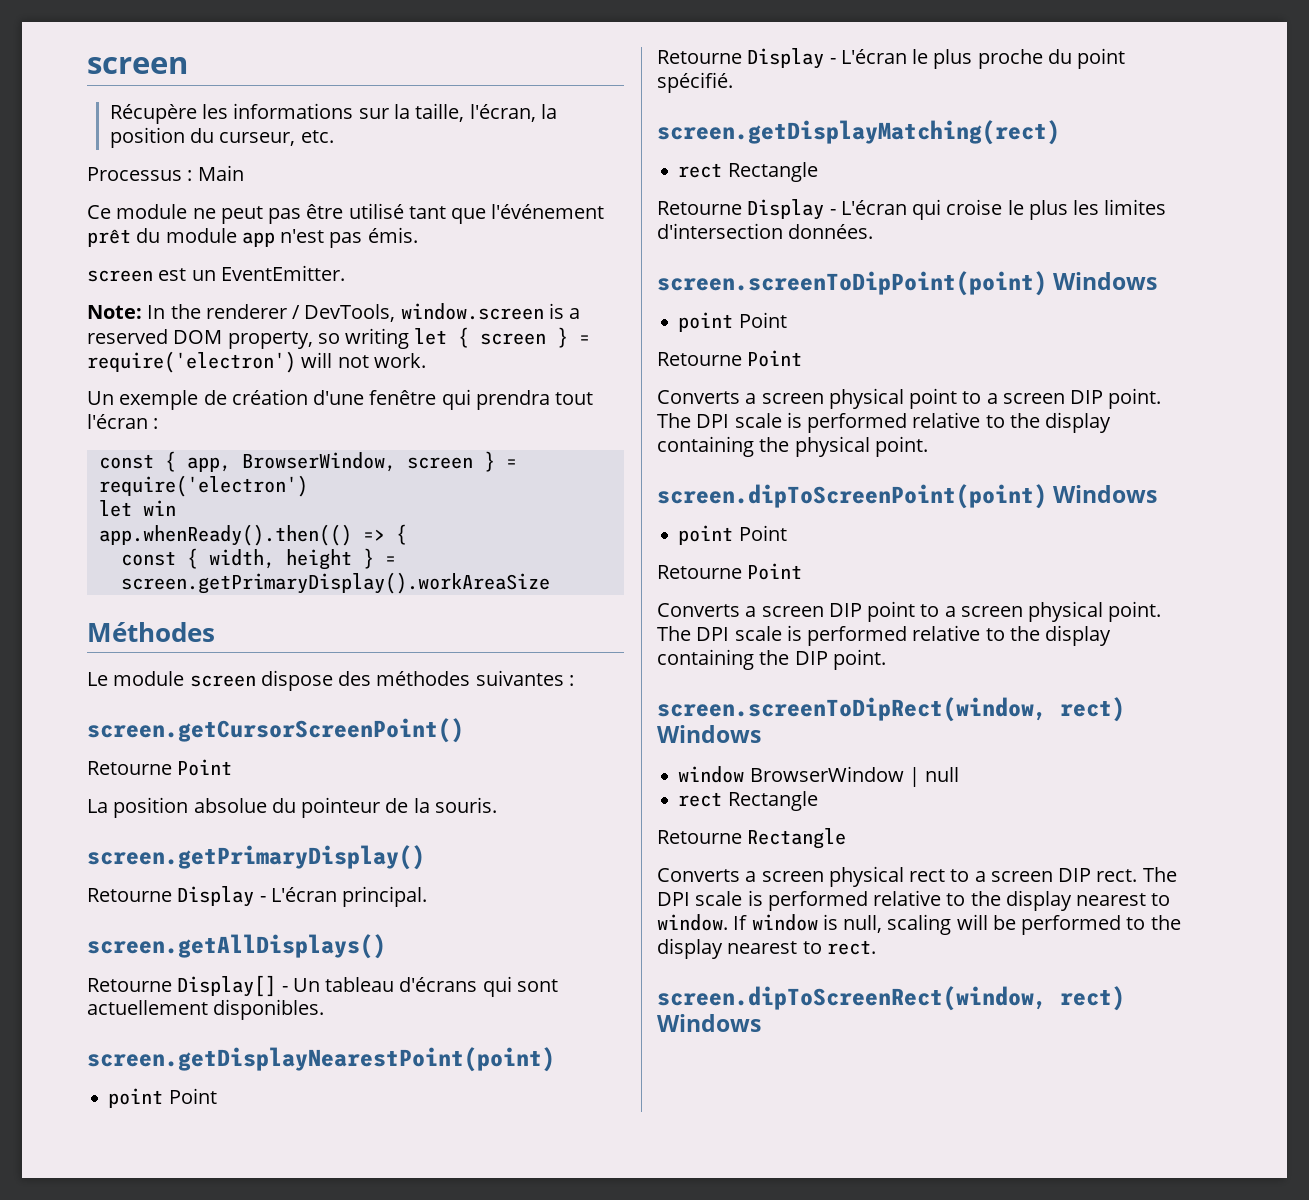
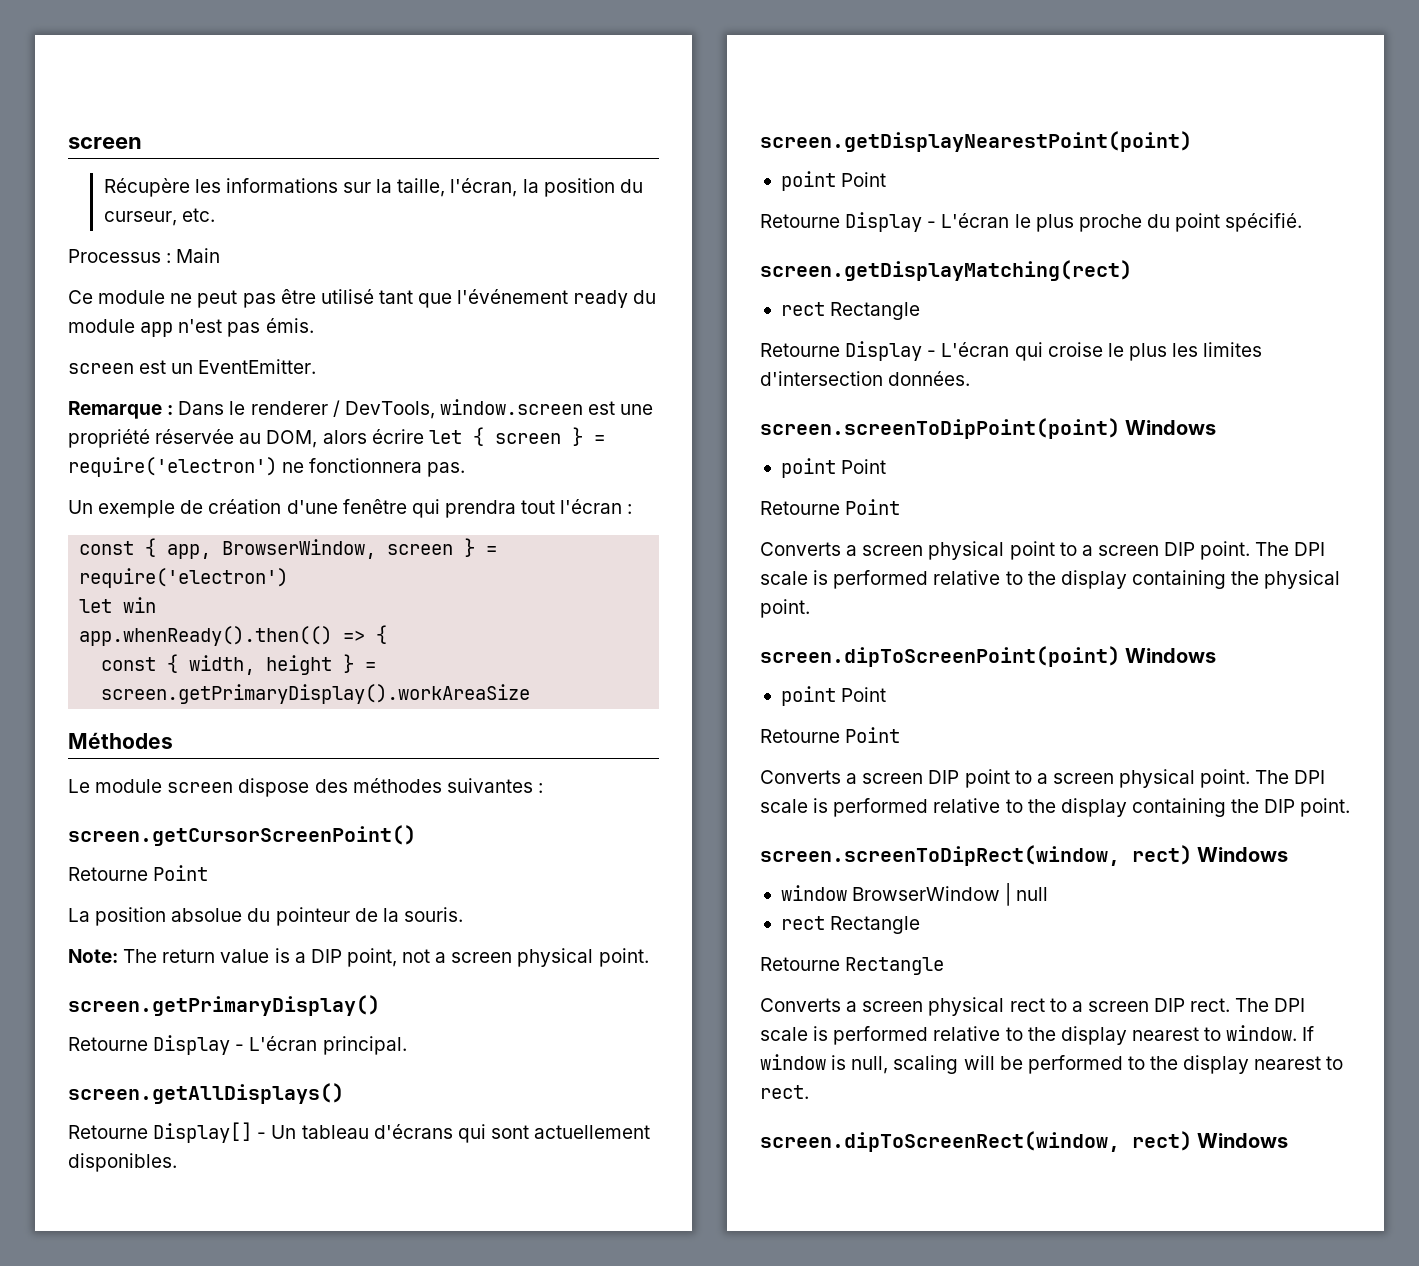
[87,229,131,247] prêt -> [573,290,629,308] ready
[87,303,581,322] [87,328,410,349] Note: In the renderer / DevTools, window.screen is a reserved DOM property, so writing -> [68,399,654,419] [68,429,424,448] Remarque : Dans le renderer / DevTools, window.screen est une propriété réservée au DOM, alors écrire
[301,352,426,368] will not work. -> [282,458,466,477] ne fonctionnera pas.
(497, 805) none -> [68,948,649,967] // Note: The return value is a DIP point, not a screen physical point.

